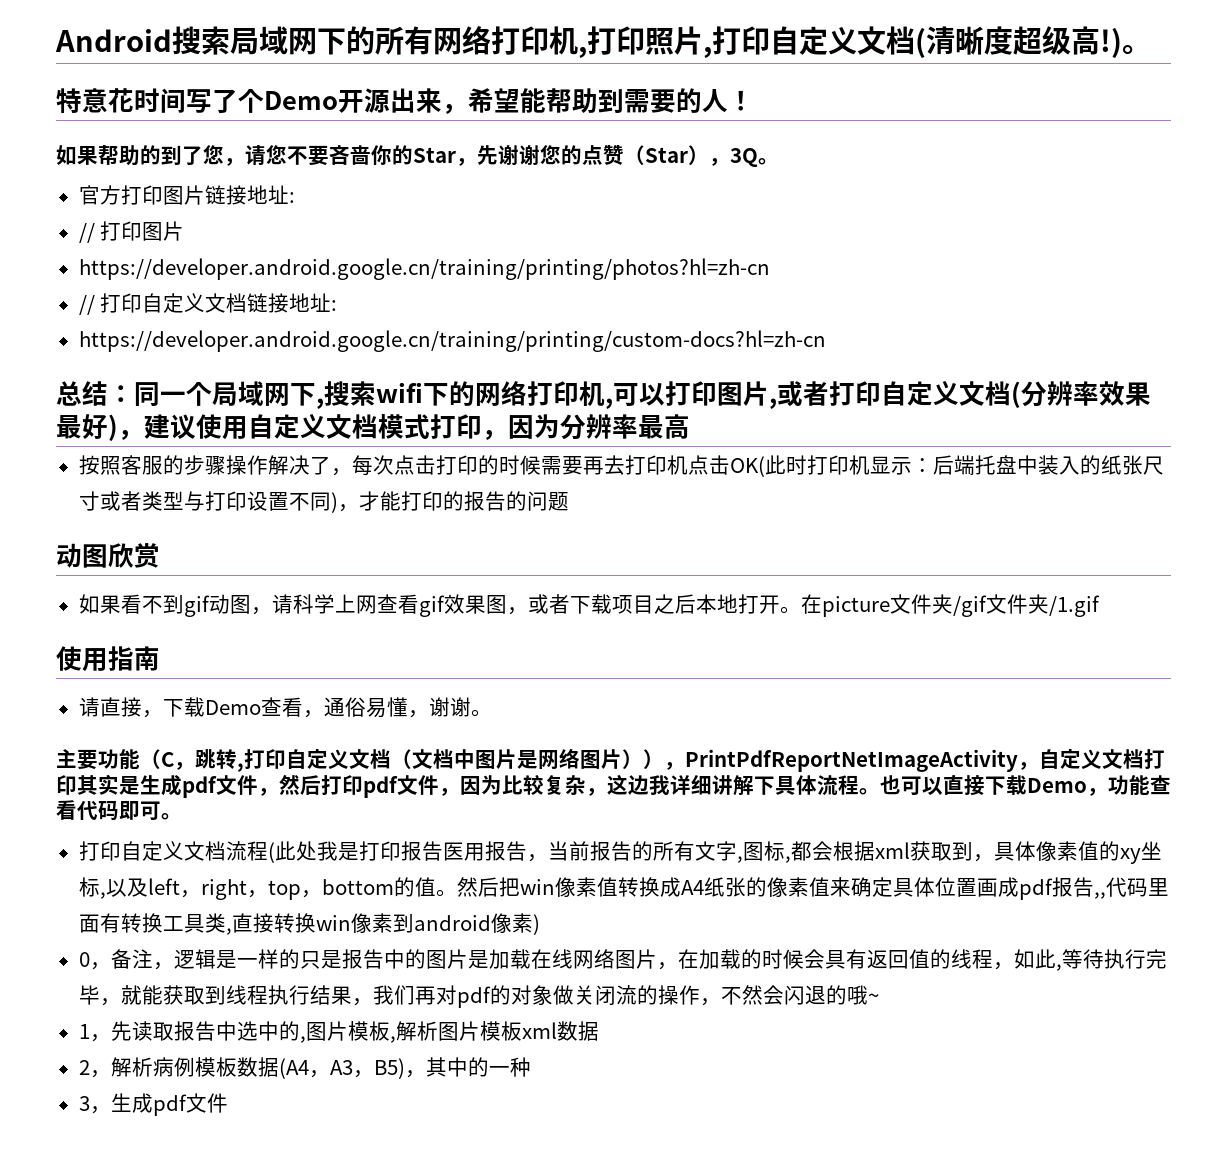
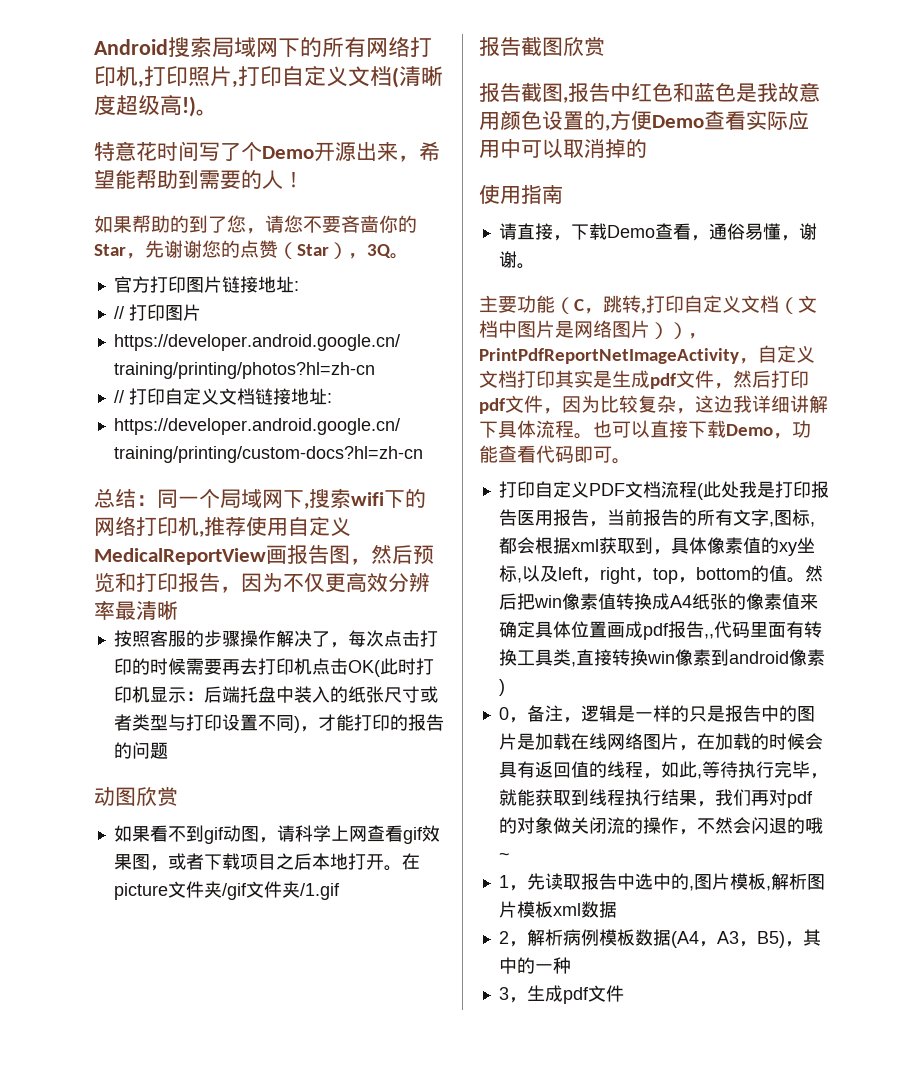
[613,381,1151,409] [56,414,560,441] 可以打印图片,或者打印自定义文档(分辨率效果最好)，建议使用自定义文档模式打印，因为 -> [204,516,351,536] [94,545,434,565] [94,572,388,593] 推荐使用自定义MedicalReportView画报告图，然后预览和打印报告，因为不仅更高效
[664,414,690,439] 高 -> [136,601,178,620] 清晰
(1100, 606) none -> [479,36,605,57] [479,82,820,103] [479,110,809,131] [479,138,647,159] // 报告截图欣赏 // 报告截图,报告中红色和蓝色是我故意用颜色设置的,方便Demo查看实际应用中可以取消掉的
(184, 850) none -> [588,483,625,496] PDF

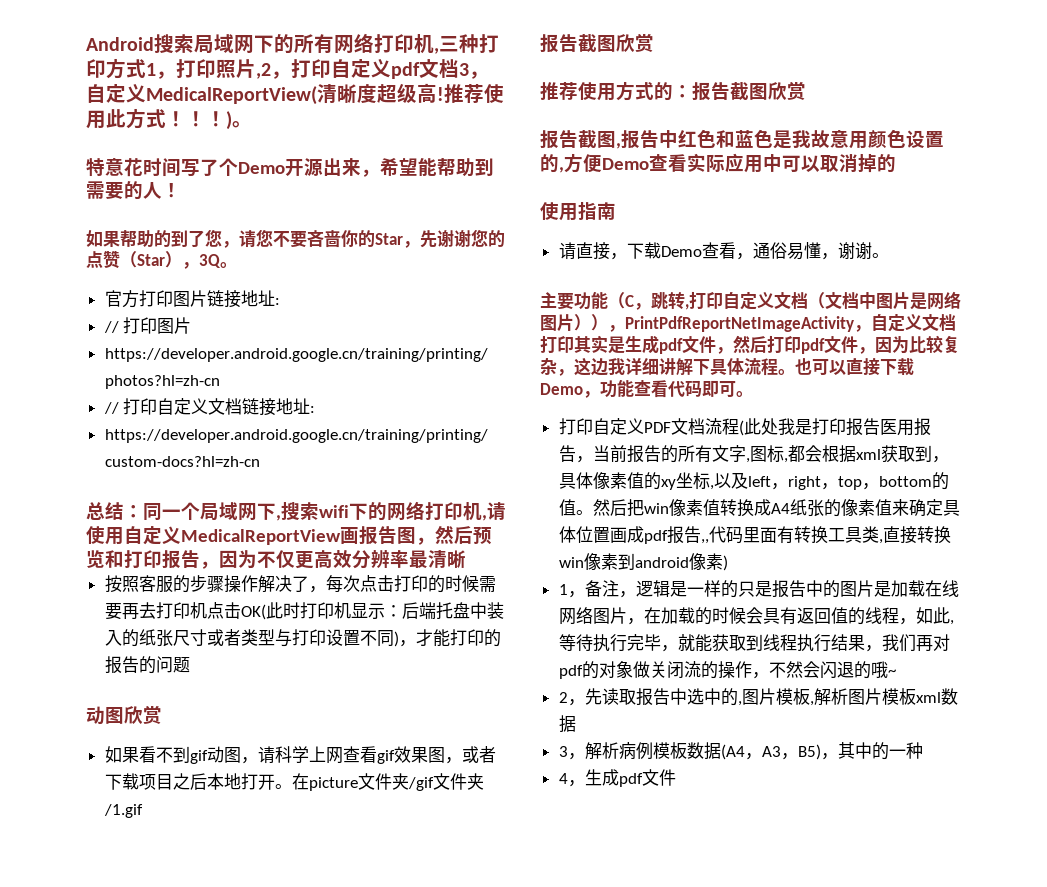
(144, 84) none -> [439,34,499,53] [86,58,176,79] 三种打印方式1，
[232,66,443,88] [94,95,196,117] ,打印自定义文档(清晰度超级高!) -> [256,59,489,79] [86,83,504,105] [86,108,232,130] ,2，打印自定义pdf文档3，自定义MedicalReportView(清晰度超级高!推荐使用此方式！！！)
[204,516,246,536] 推荐 -> [487,502,506,520] 请
(605, 46) none -> [540,81,806,101] // 推荐使用方式的：报告截图欣赏
[498,707,509,720] 0 -> [558,584,568,595] 1
[498,875,509,888] 1 -> [558,692,568,703] 2
[498,931,509,944] 2 -> [558,746,568,757] 3
[498,987,509,1000] 3 -> [558,773,568,784] 4

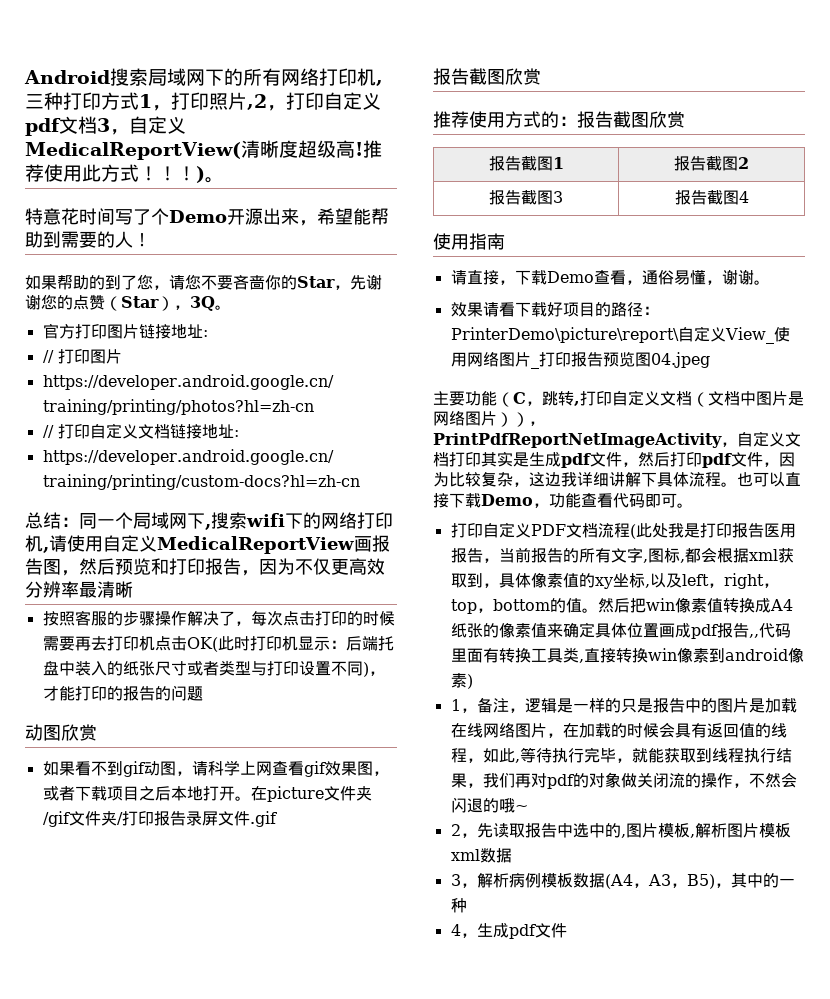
[103,804,143,818] /1.gif -> [116,811,277,827] /打印报告录屏文件.gif
[540,129,944,149] [540,153,896,173] // 报告截图,报告中红色和蓝色是我故意用颜色设置的,方便Demo查看实际应用中可以取消掉的 -> [488,156,564,171] [674,156,749,171] [489,190,563,205] [674,190,749,205] // 报告截图1 | 报告截图2 // 报告截图3 | 报告截图4
(889, 255) none -> [450,302,659,317] [450,326,790,344] [450,351,710,369] // 效果请看下载好项目的路径：PrinterDemo\picture\report\自定义View_使用网络图片_打印报告预览图04.jpeg

